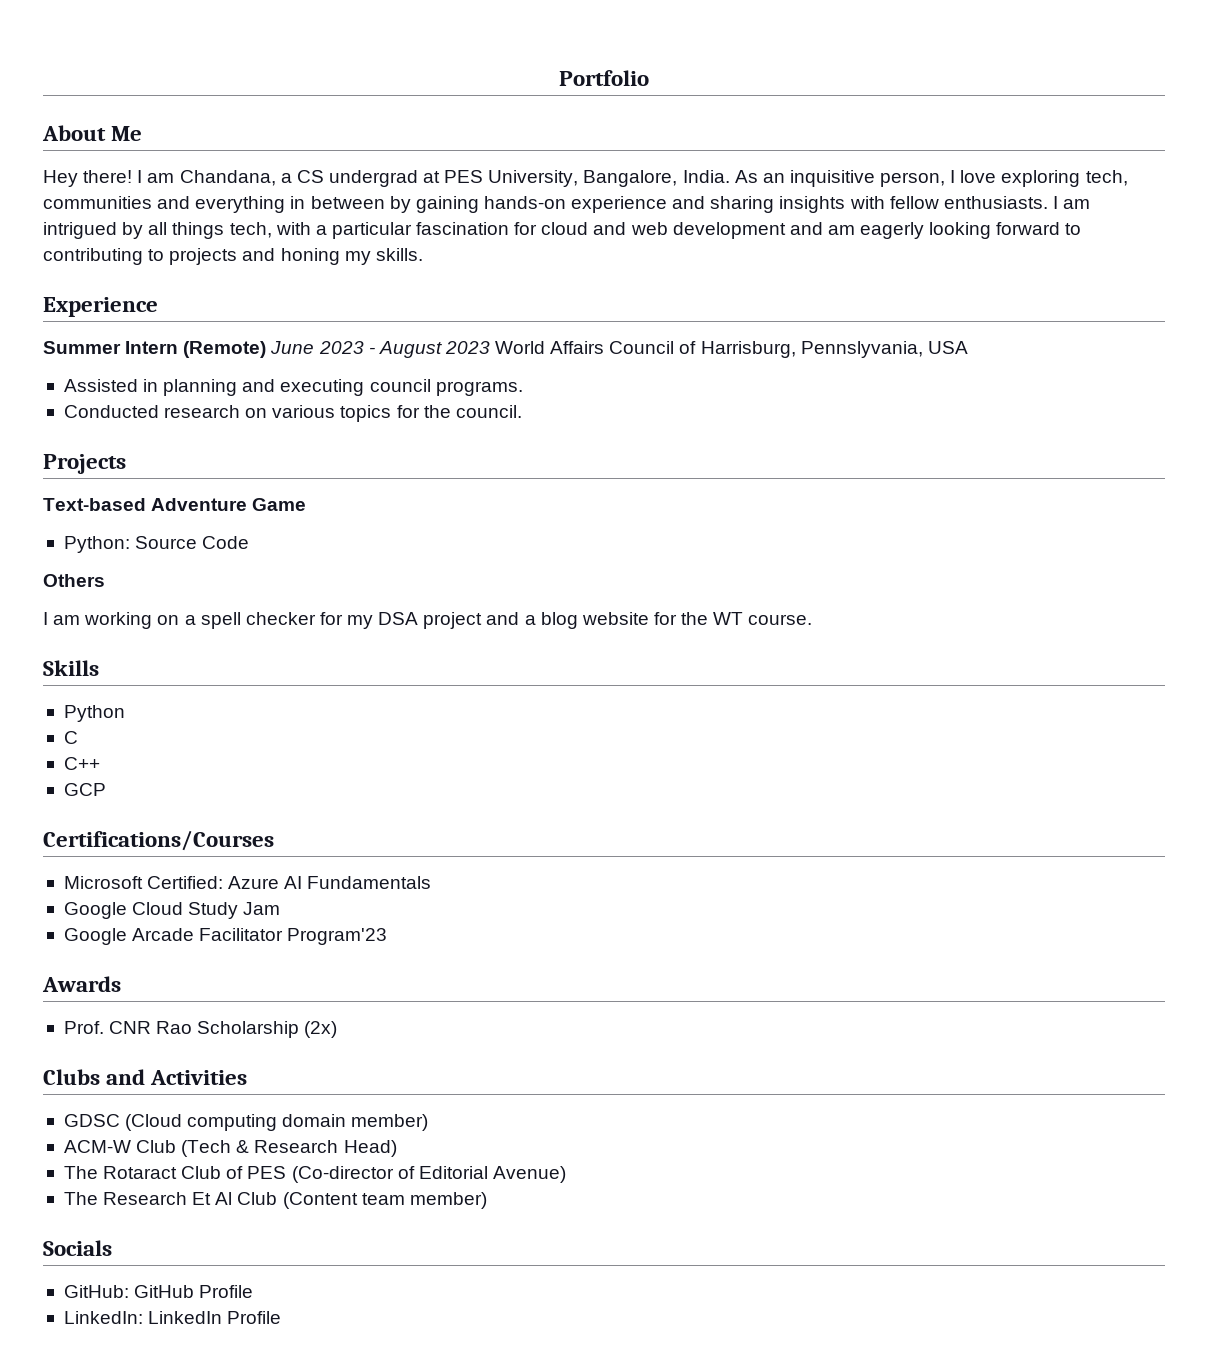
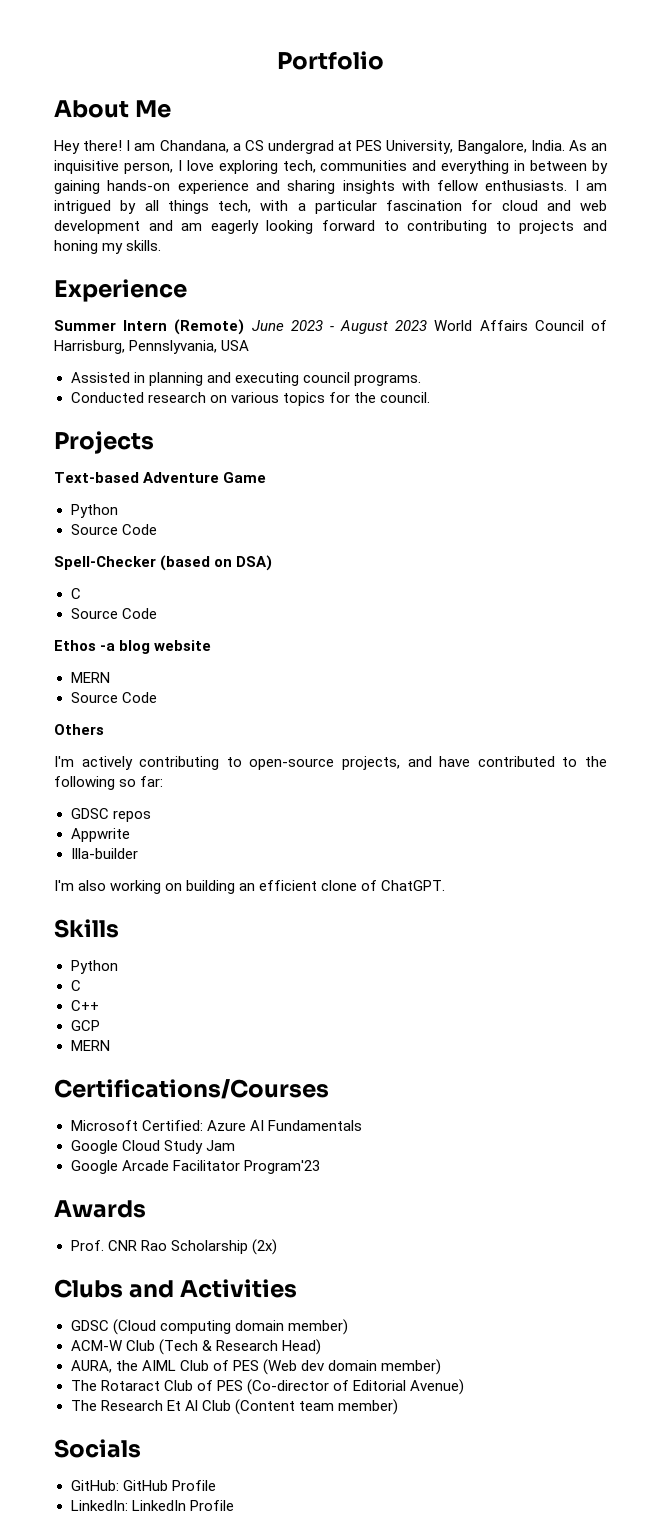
[63,536,250,553] [43,574,105,587] [43,612,813,629] Python: Source Code // Others // I am working on a spell checker for my DSA project and a blog website for the WT course. -> [70,504,118,518] [70,524,157,535] [54,555,273,571] [70,588,81,599] [70,608,157,619] [54,640,212,654] [70,672,110,683] [70,692,157,703] [54,724,104,735] [54,756,608,770] [54,776,164,790] [70,808,151,822] [70,828,130,842] [70,848,138,859] [54,880,446,894] Python // Source Code // Spell-Checker (based on DSA) // C // Source Code // Ethos -a blog website // MERN // Source Code // Others // I'm actively contributing to open-source projects, and have contributed to the following so far: // GDSC repos // Appwrite // Illa-builder // I'm also working on building an efficient clone of ChatGPT.
(106, 789) none -> [70,1040,110,1051] // MERN
(397, 1148) none -> [70,1359,441,1375] // AURA, the AIML Club of PES (Web dev domain member)

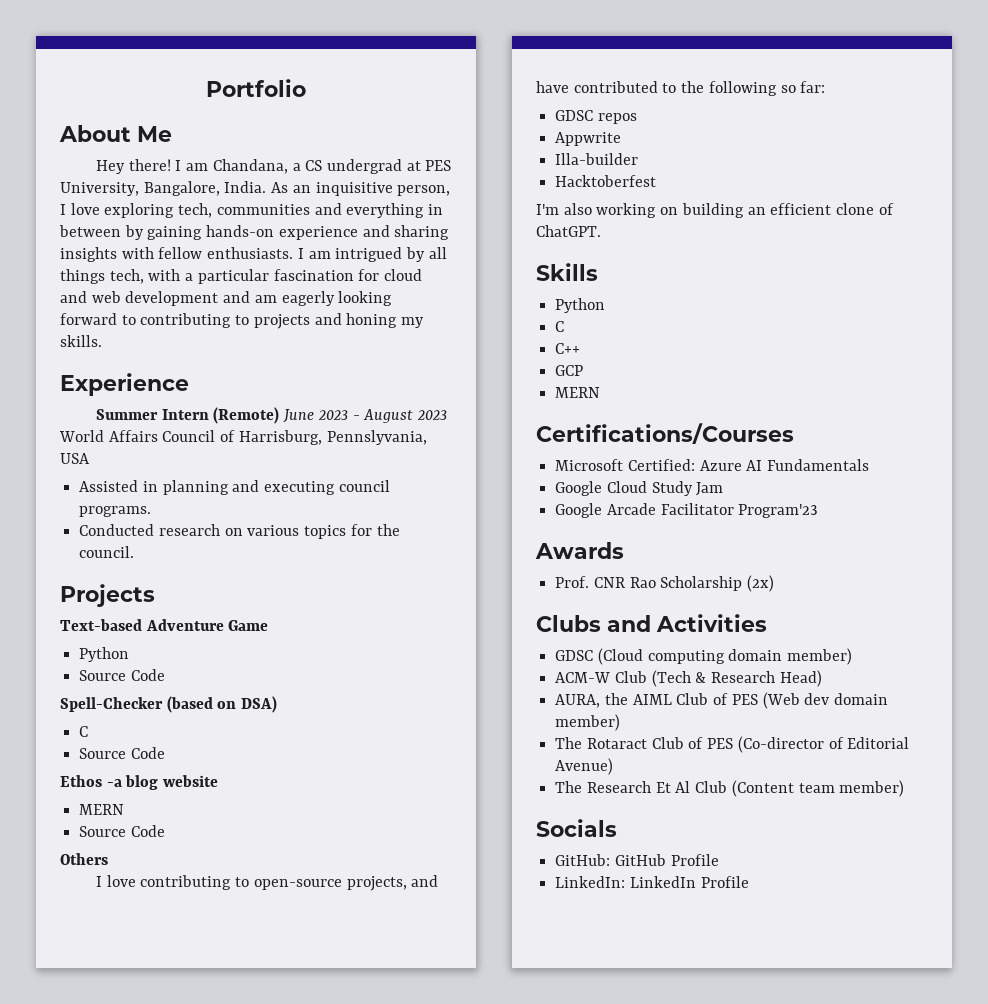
[54,756,133,770] I'm actively -> [95,875,136,887] I love
(138, 853) none -> [555,175,657,187] // Hacktoberfest

